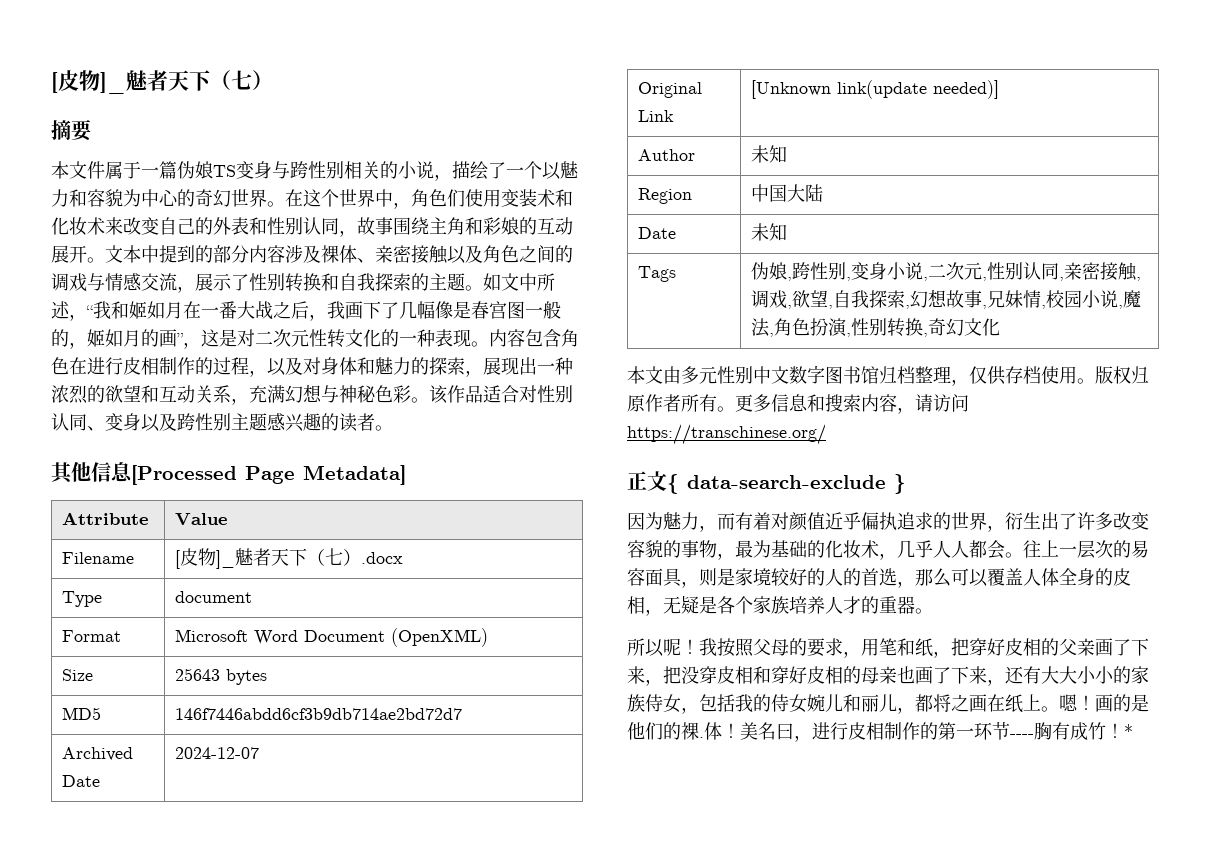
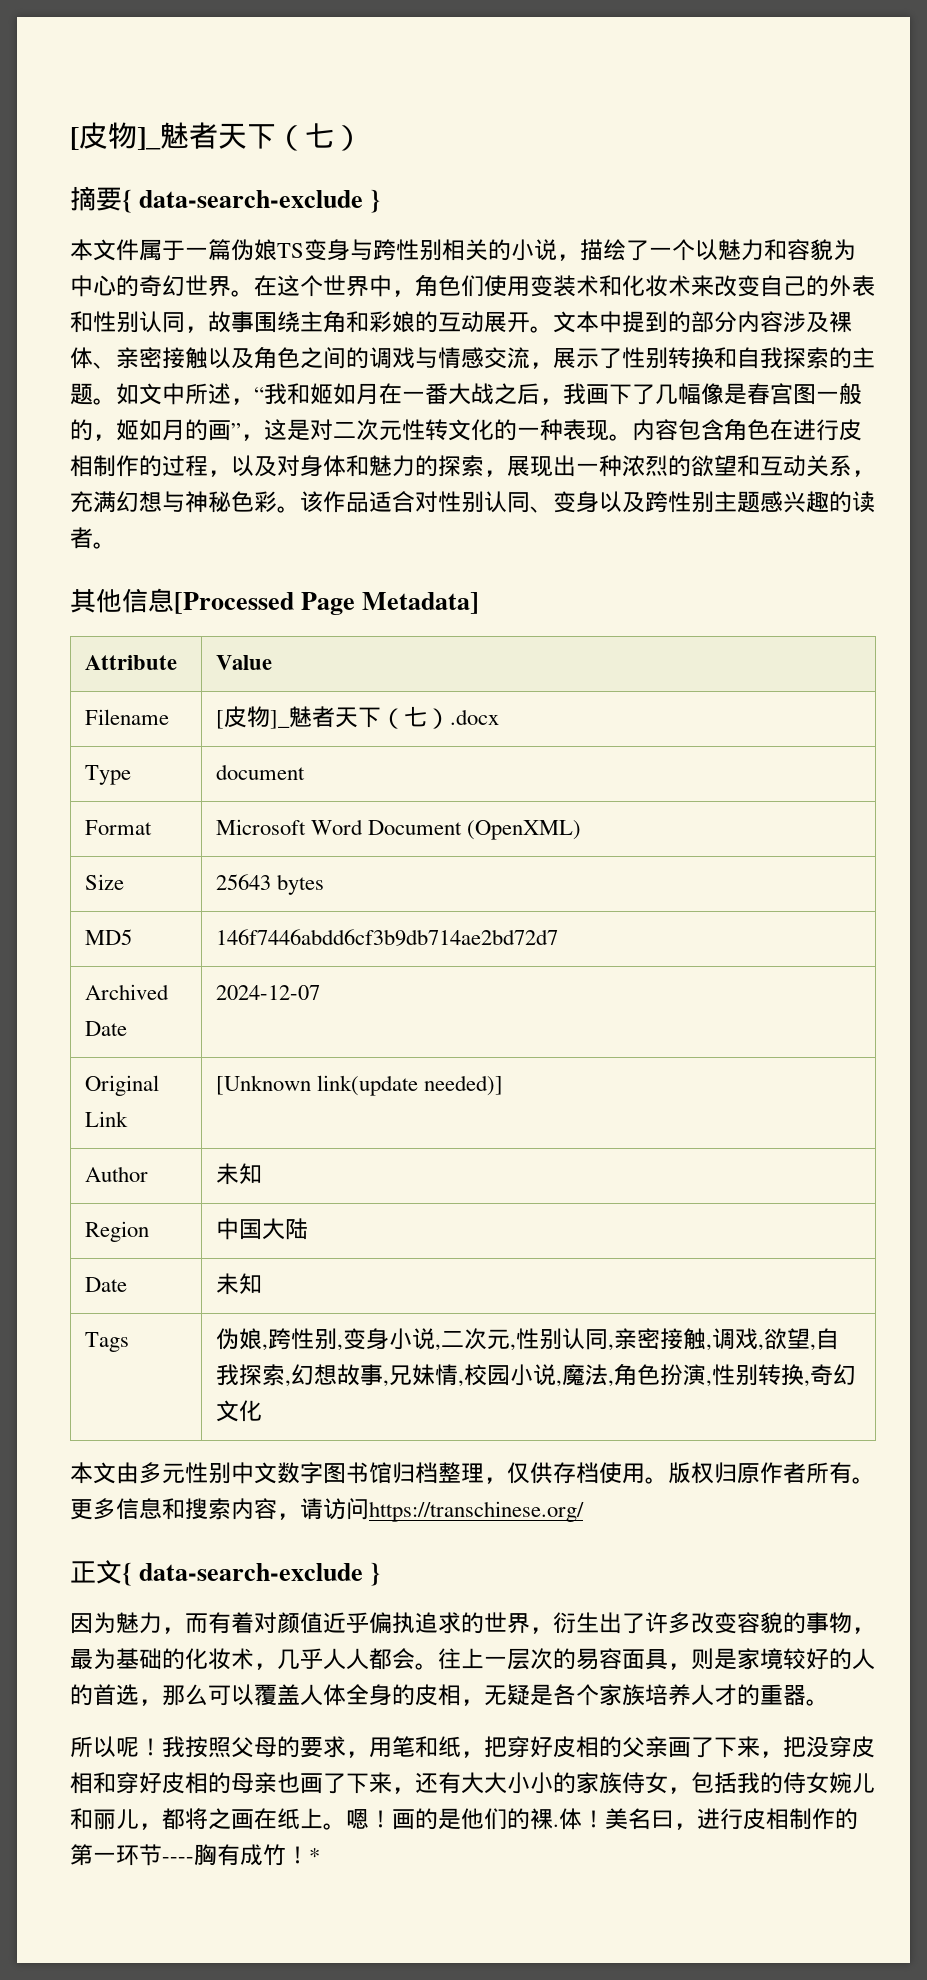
(92, 130) none -> [122,189,381,213] { data-search-exclude }

